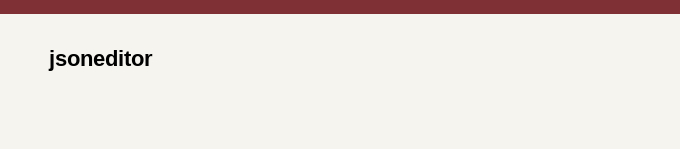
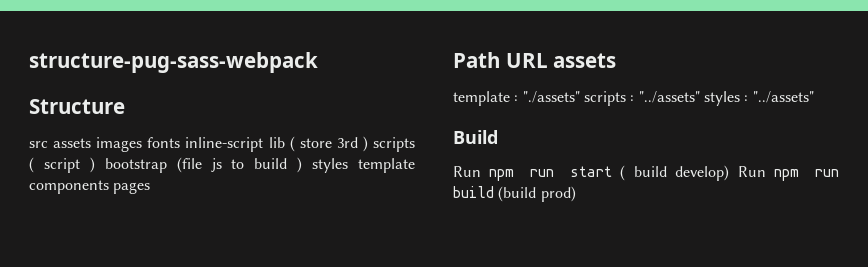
[48,50,153,71] jsoneditor -> [29,52,318,73] [29,99,125,114] [29,136,416,152] [29,157,415,173] [29,180,151,194] [453,52,617,68] [453,91,814,106] [453,130,498,144] [453,165,839,181] [453,186,576,202] structure-pug-sass-webpack // Structure // src assets images fonts inline-script lib ( store 3rd ) scripts ( script ) bootstrap (file js to build ) styles template components pages // Path URL assets // template : "./assets" scripts : "../assets" styles : "../assets" // Build // Run npm run start ( build develop) Run npm run build (build prod)

